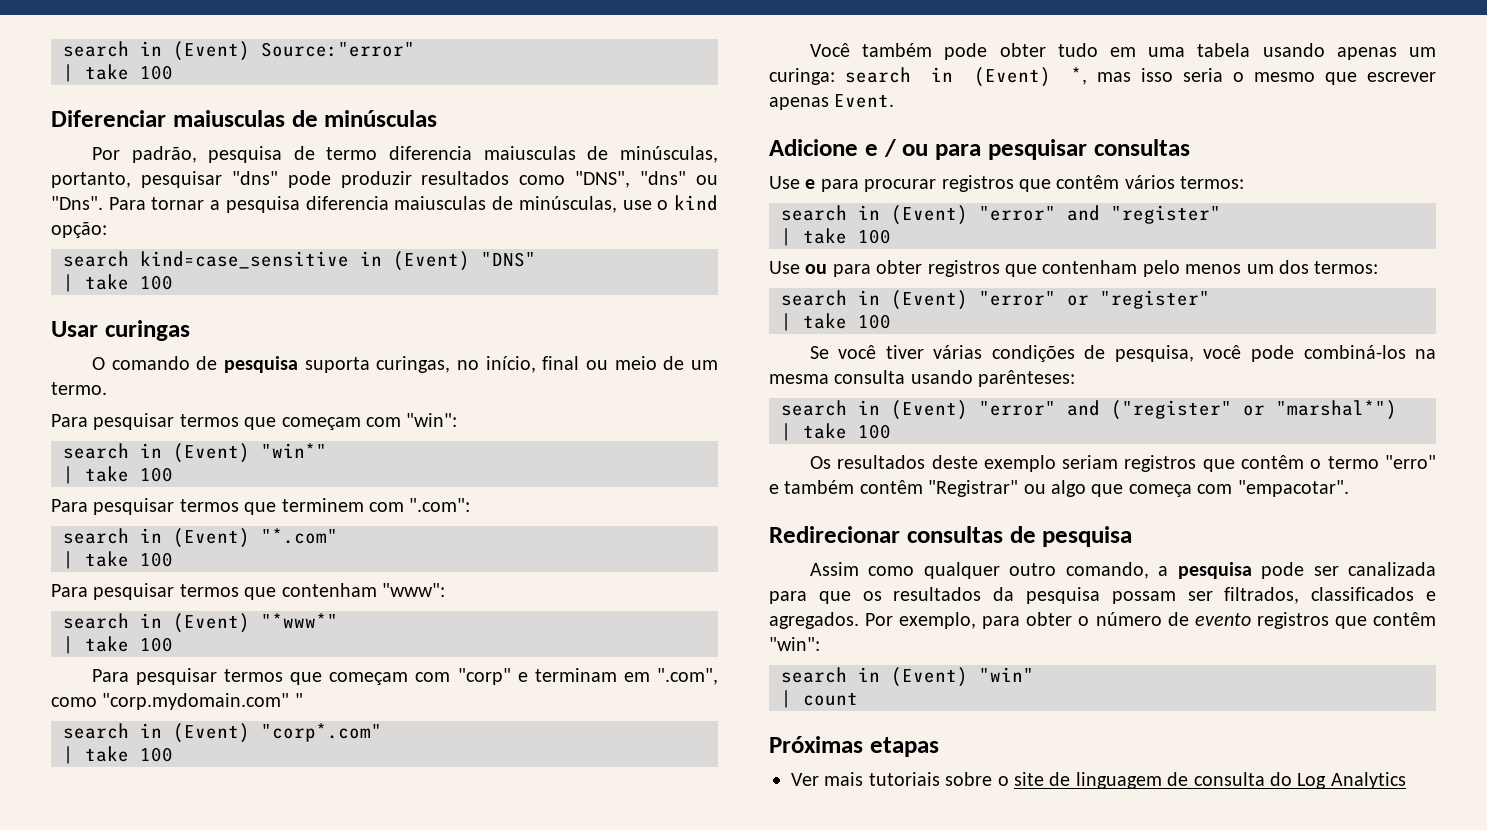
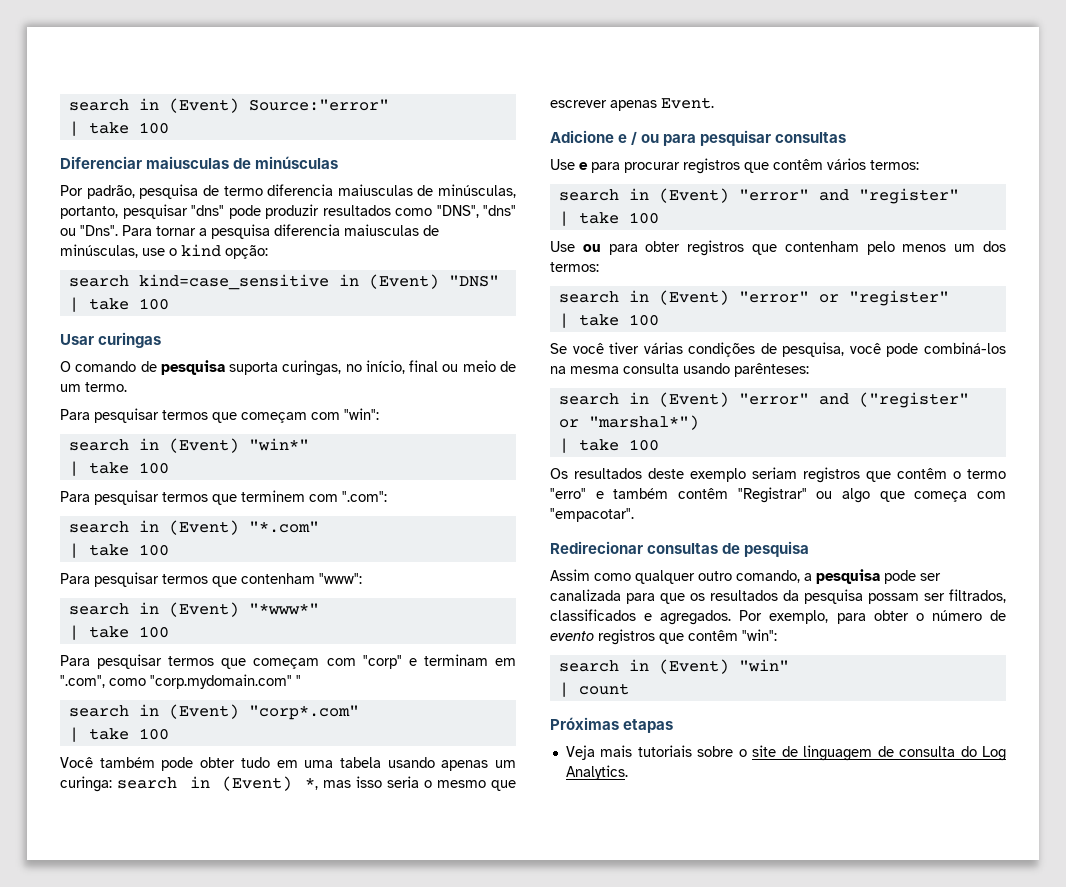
[791,773,819,786] Ver -> [565,745,595,760] Veja
[1330,772,1406,789] Analytics -> [565,765,628,780] Analytics.

